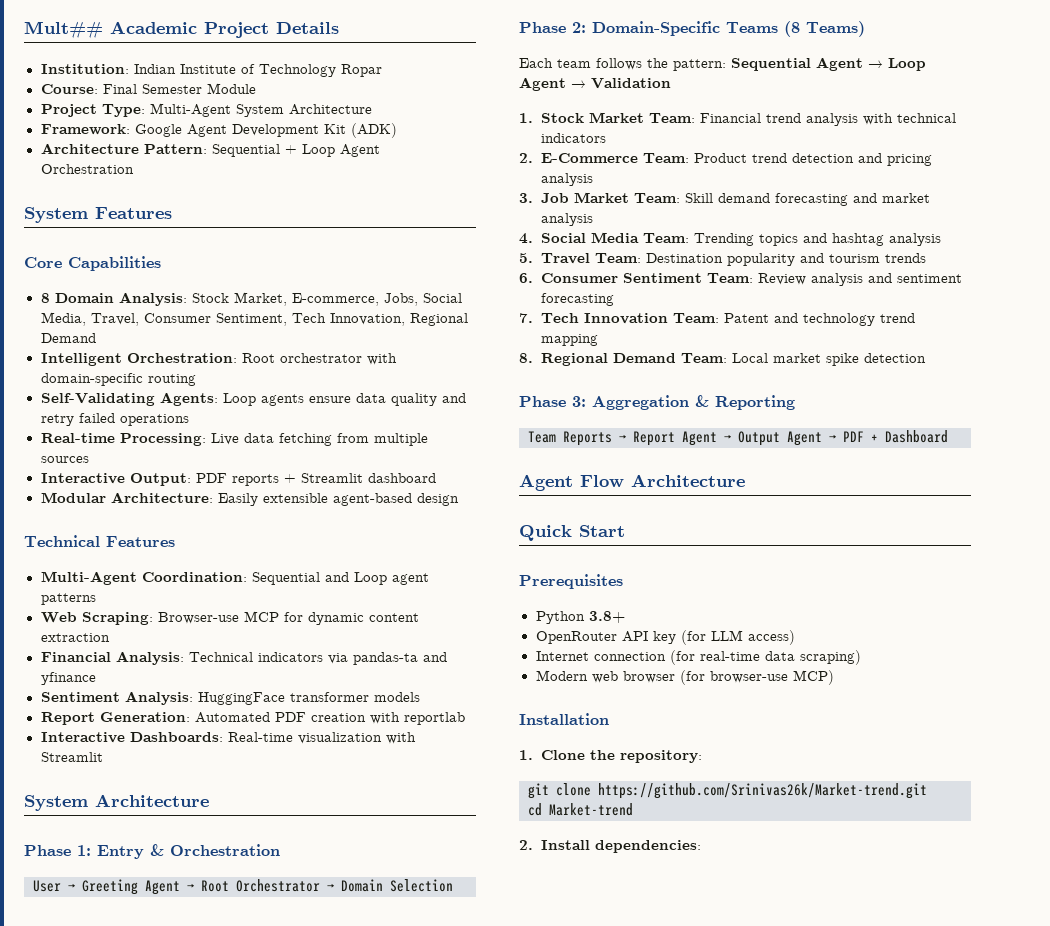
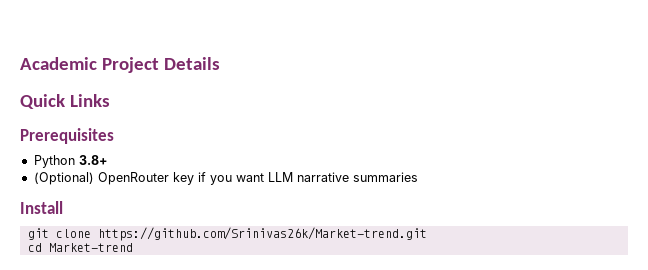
[24,21,103,39] Mult## -> (20, 63) none
[40,64,382,77] [40,83,256,94] [40,103,372,117] [40,123,397,138] [40,143,380,157] [40,164,134,174] [24,207,172,223] [24,256,161,271] [40,292,462,306] [40,312,468,326] [40,333,96,343] [40,353,397,366] [40,373,196,386] [40,392,466,406] [40,413,189,426] [40,433,428,446] [40,456,89,463] [40,473,436,486] [40,492,459,506] [24,535,175,547] [40,571,429,585] [40,593,96,605] [40,611,419,625] [40,633,110,642] [40,651,447,665] [40,672,96,685] [40,691,420,705] [40,712,465,725] [40,732,416,744] [40,752,103,762] [24,794,209,811] [24,844,280,859] [33,879,453,895] [519,21,865,37] [519,57,926,71] [519,77,671,91] [519,112,956,126] [540,133,606,143] [519,153,932,166] [540,173,593,186] [519,192,930,206] [540,213,593,226] [519,232,941,246] [519,253,926,266] [519,273,962,286] [540,293,614,306] [519,313,915,326] [540,334,598,346] [519,353,926,366] [519,395,795,410] [528,430,948,446] [519,474,745,491] // Institution: Indian Institute of Technology Ropar // Course: Final Semester Module // Project Type: Multi-Agent System Architecture // Framework: Google Agent Development Kit (ADK) // Architecture Pattern: Sequential + Loop Agent Orchestration // System Features // Core Capabilities // 8 Domain Analysis: Stock Market, E-commerce, Jobs, Social Media, Travel, Consumer Sentiment, Tech Innovation, Regional Demand // Intelligent Orchestration: Root orchestrator with domain-specific routing // Self-Validating Agents: Loop agents ensure data quality and retry failed operations // Real-time Processing: Live data fetching from multiple sources // Interactive Output: PDF reports + Streamlit dashboard // Modular Architecture: Easily extensible agent-based design // Technical Features // Multi-Agent Coordination: Sequential and Loop agent patterns // Web Scraping: Browser-use MCP for dynamic content extraction // Financial Analysis: Technical indicators via pandas-ta and yfinance // Sentiment Analysis: HuggingFace transformer models // Report Generation: Automated PDF creation with reportlab // Interactive Dashboards: Real-time visualization with Streamlit // System Architecture // Phase 1: Entry & Orchestration // User → Greeting Agent → Root Orchestrator → Domain Selection // Phase 2: Domain-Specific Teams (8 Teams) // Each team follows the pattern: Sequential Agent → Loop Agent → Validation // 1. Stock Market Team: Financial trend analysis with technical indicators // 2. E-Commerce Team: Product trend detection and pricing analysis // 3. Job Market Team: Skill demand forecasting and market analysis // 4. Social Media Team: Trending topics and hashtag analysis // 5. Travel Team: Destination popularity and tourism trends // 6. Consumer Sentiment Team: Review analysis and sentiment forecasting // 7. Tech Innovation Team: Patent and technology trend mapping // 8. Regional Demand Team: Local market spike detection // Phase 3: Aggregation & Reporting // Team Reports → Report Agent → Output Agent → PDF + Dashboard // Agent Flow Architecture -> (221, 63) none
[579,525,625,537] Start -> [70,94,111,107] Links
[535,630,795,645] [535,650,861,665] [535,670,834,685] [519,713,609,725] [519,750,702,763] OpenRouter API key (for LLM access) // Internet connection (for real-time data scraping) // Modern web browser (for browser-use MCP) // Installation // 1. Clone the repository: -> [33,172,418,185] [20,201,63,214] (Optional) OpenRouter key if you want LLM narrative summaries // Install
[519,840,701,853] // 2. Install dependencies: -> (133, 247) none

